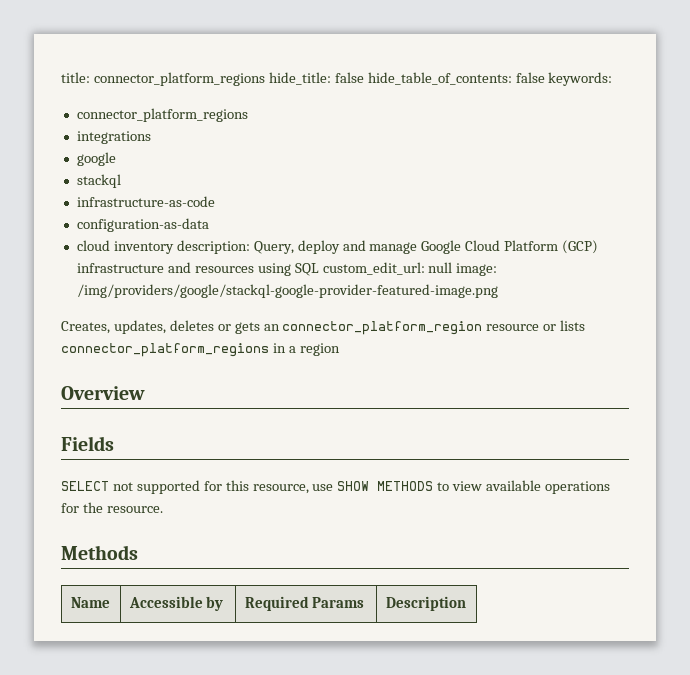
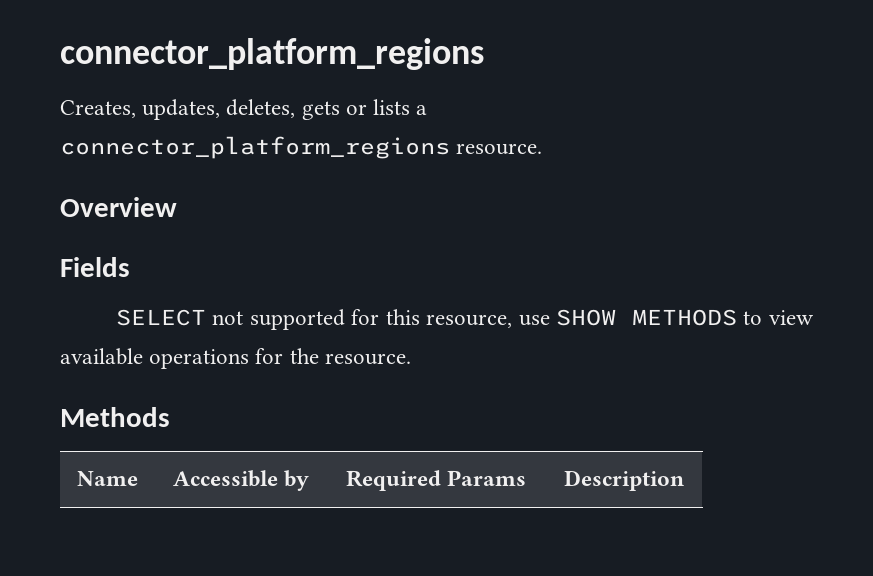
[61,72,613,86] [76,108,248,122] [76,131,151,144] [76,152,116,166] [76,174,121,188] [76,196,215,207] [76,218,209,232] [76,240,599,254] [76,262,498,276] [76,284,498,298] [61,320,586,335] [61,343,340,357] title: connector_platform_regions hide_title: false hide_table_of_contents: false keywords: // connector_platform_regions // integrations // google // stackql // infrastructure-as-code // configuration-as-data // cloud inventory description: Query, deploy and manage Google Cloud Platform (GCP) infrastructure and resources using SQL custom_edit_url: null image: /img/providers/google/stackql-google-provider-featured-image.png // Creates, updates, deletes or gets an connector_platform_region resource or lists connector_platform_regions in a region -> [60,38,484,70] [60,99,428,120] [60,136,543,159] connector_platform_regions // Creates, updates, deletes, gets or lists a connector_platform_regions resource.

